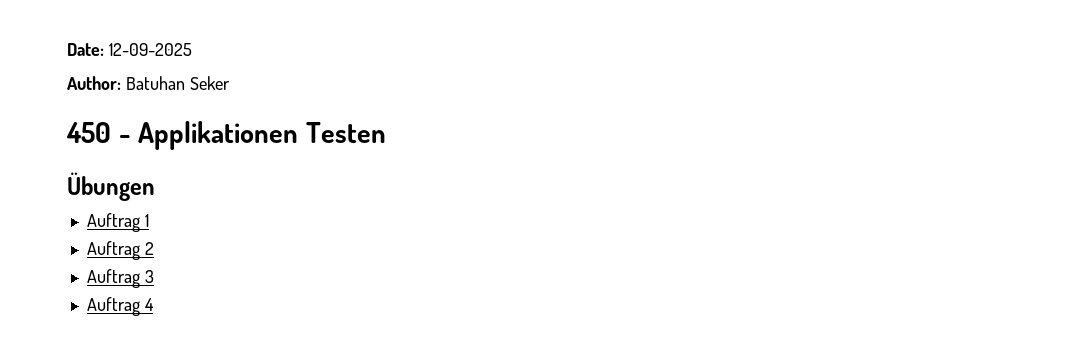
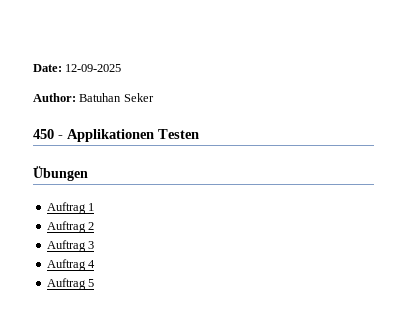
(154, 304) none -> [46,278,95,290] // Auftrag 5

